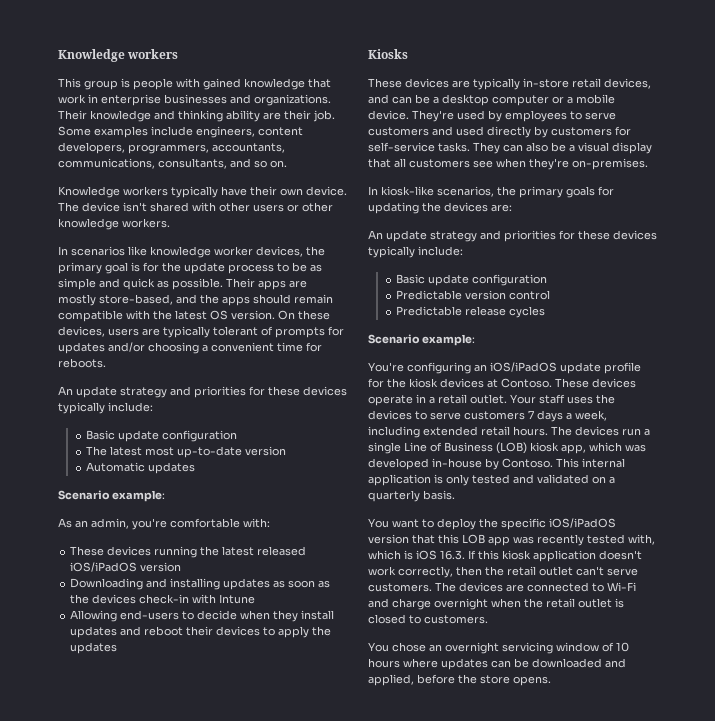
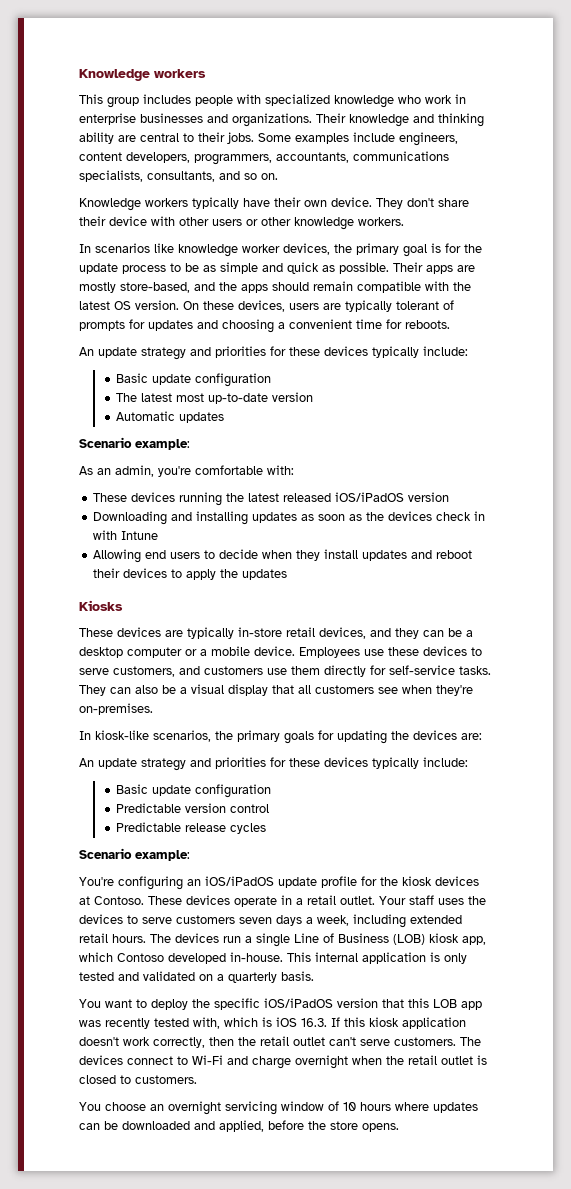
[121,78,130,88] is -> [143,94,191,104] includes
[203,78,331,90] gained knowledge that -> [265,94,421,108] specialized knowledge who
[284,110,335,122] their job. -> [140,132,254,144] central to their jobs.
[58,158,155,169] communications, -> [353,151,449,161] [79,170,143,182] communications specialists,
[58,202,189,212] The device isn't shared -> [376,198,469,209] [79,216,147,226] They don't share their device
[108,342,145,352] and/or -> [197,320,218,329] and
[139,594,190,604] check-in -> [436,511,486,521] check in
[120,610,180,620] end-users -> [145,550,201,559] end users
(389, 99) none -> [395,628,419,639] they
[412,110,616,122] [368,126,612,138] They're used by employees to serve customers and used directly by customers -> [299,646,482,658] [79,665,366,677] Employees use these devices to serve customers, and customers use them directly
[528,410,534,419] 7 -> [239,917,272,924] seven
[625,444,646,452] [368,458,553,470] was developed in-house by Contoso. -> [117,952,283,964] Contoso developed in-house.
[506,582,589,592] are connected -> [127,1056,173,1065] connect
[392,642,426,652] chose -> [105,1102,146,1111] choose

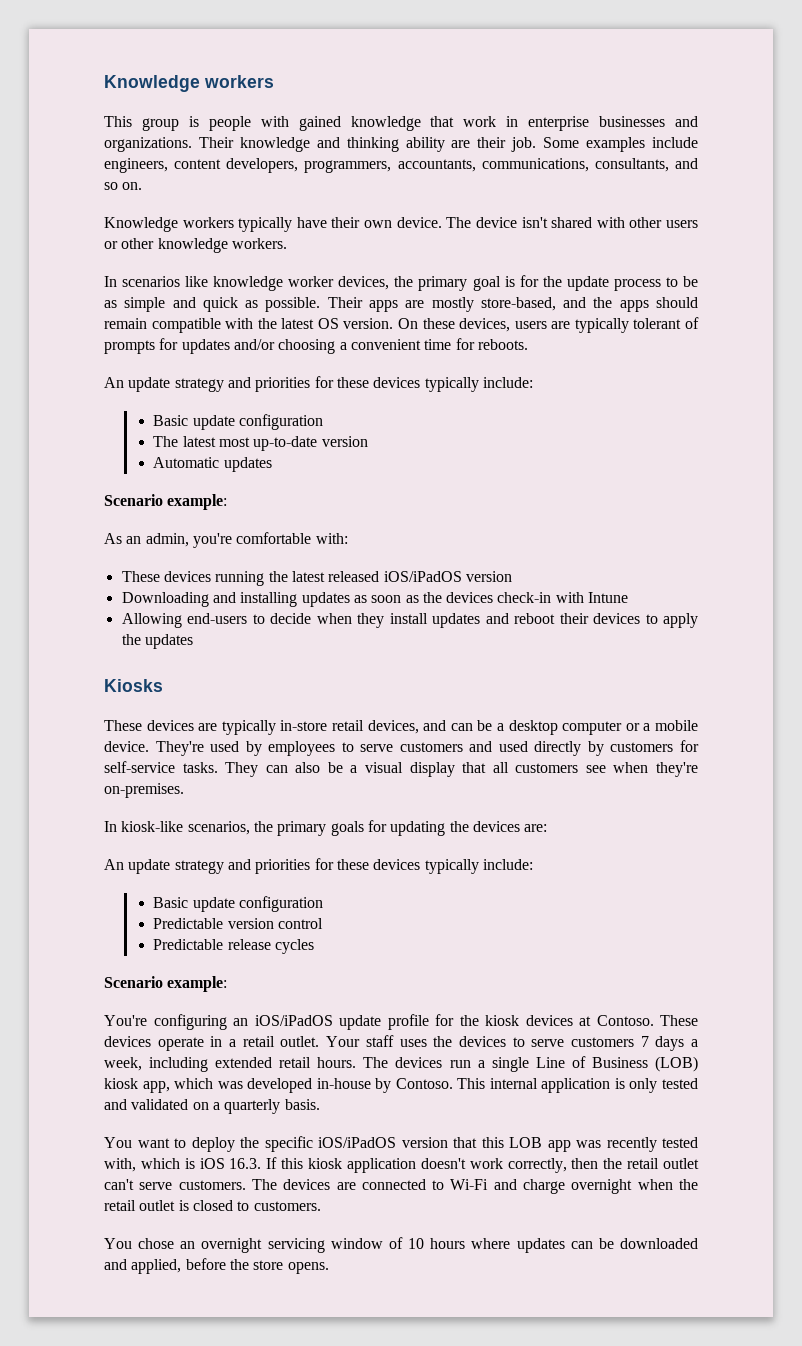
[143,94,191,104] includes -> [188,116,199,127] is
[265,94,421,108] specialized knowledge who -> [298,116,455,131] gained knowledge that
[140,132,254,144] central to their jobs. -> [477,137,537,152] their job.
[353,151,449,161] [79,170,143,182] communications specialists, -> [481,158,589,172] communications,
[376,198,469,209] [79,216,147,226] They don't share their device -> [446,217,593,228] The device isn't shared
[197,320,218,329] and -> [233,339,275,350] and/or
[436,511,486,521] check in -> [497,592,552,603] check-in
[145,550,201,559] end users -> [187,613,248,624] end-users
[395,628,419,639] they -> (447, 725) none
[299,646,482,658] [79,665,366,677] Employees use these devices to serve customers, and customers use them directly -> [155,741,674,756] They're used by employees to serve customers and used directly by customers
[239,917,272,924] seven -> [640,1036,649,1047] 7
[117,952,283,964] Contoso developed in-house. -> [217,1078,453,1093] was developed in-house by Contoso.
[127,1056,173,1065] connect -> [336,1179,426,1190] are connected
[105,1102,146,1111] choose -> [138,1238,175,1249] chose

